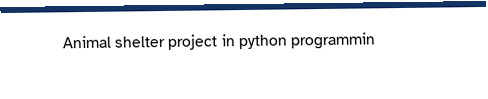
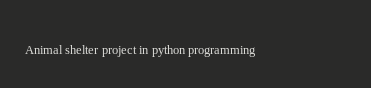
[289,32,375,50] programmin -> [187,46,256,57] programming

